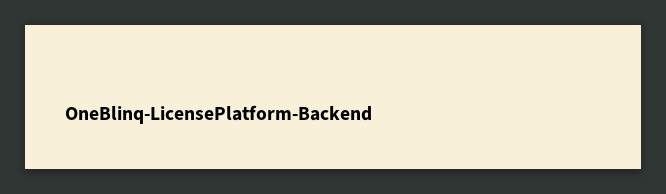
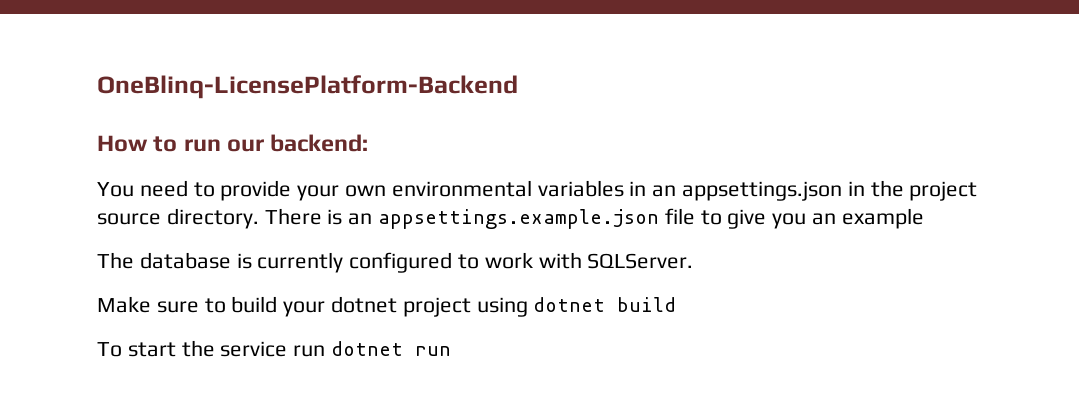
(372, 114) none -> [97,134,369,152] [97,180,978,201] [97,208,924,229] [97,252,694,273] [97,296,677,317] [97,340,452,357] // How to run our backend: // You need to provide your own environmental variables in an appsettings.json in the project source directory. There is an appsettings.example.json file to give you an example // The database is currently configured to work with SQLServer. // Make sure to build your dotnet project using dotnet build // To start the service run dotnet run

